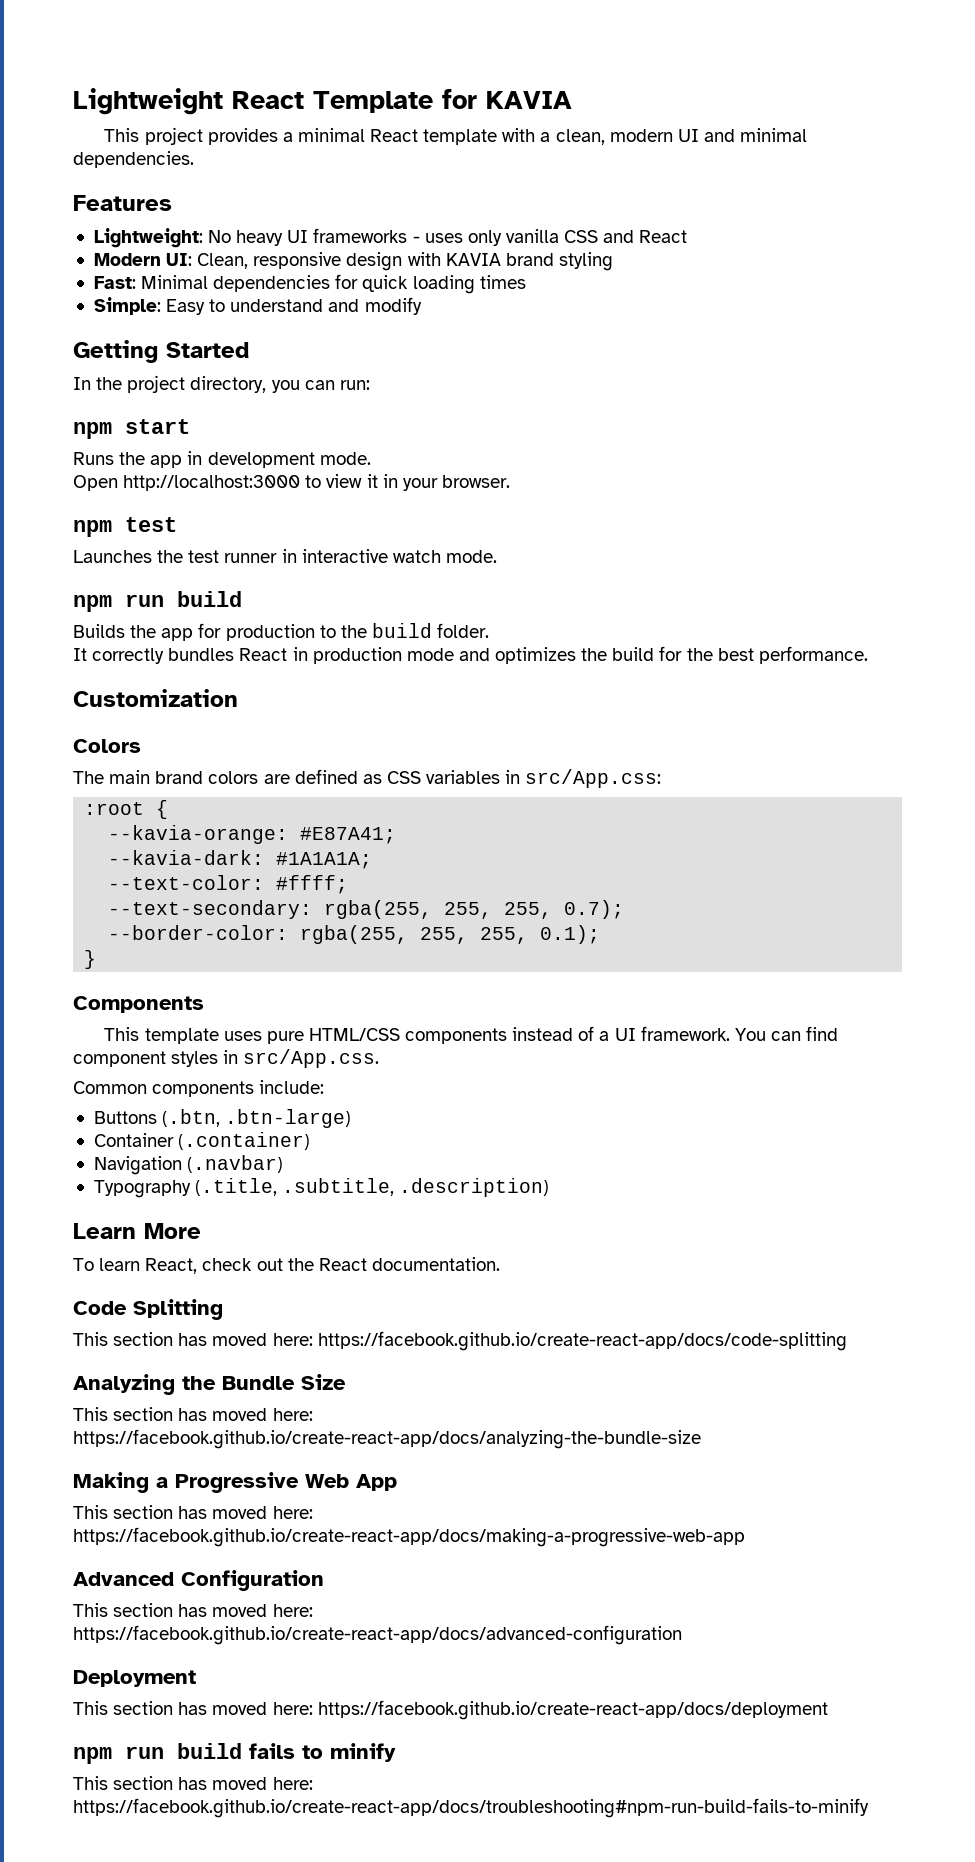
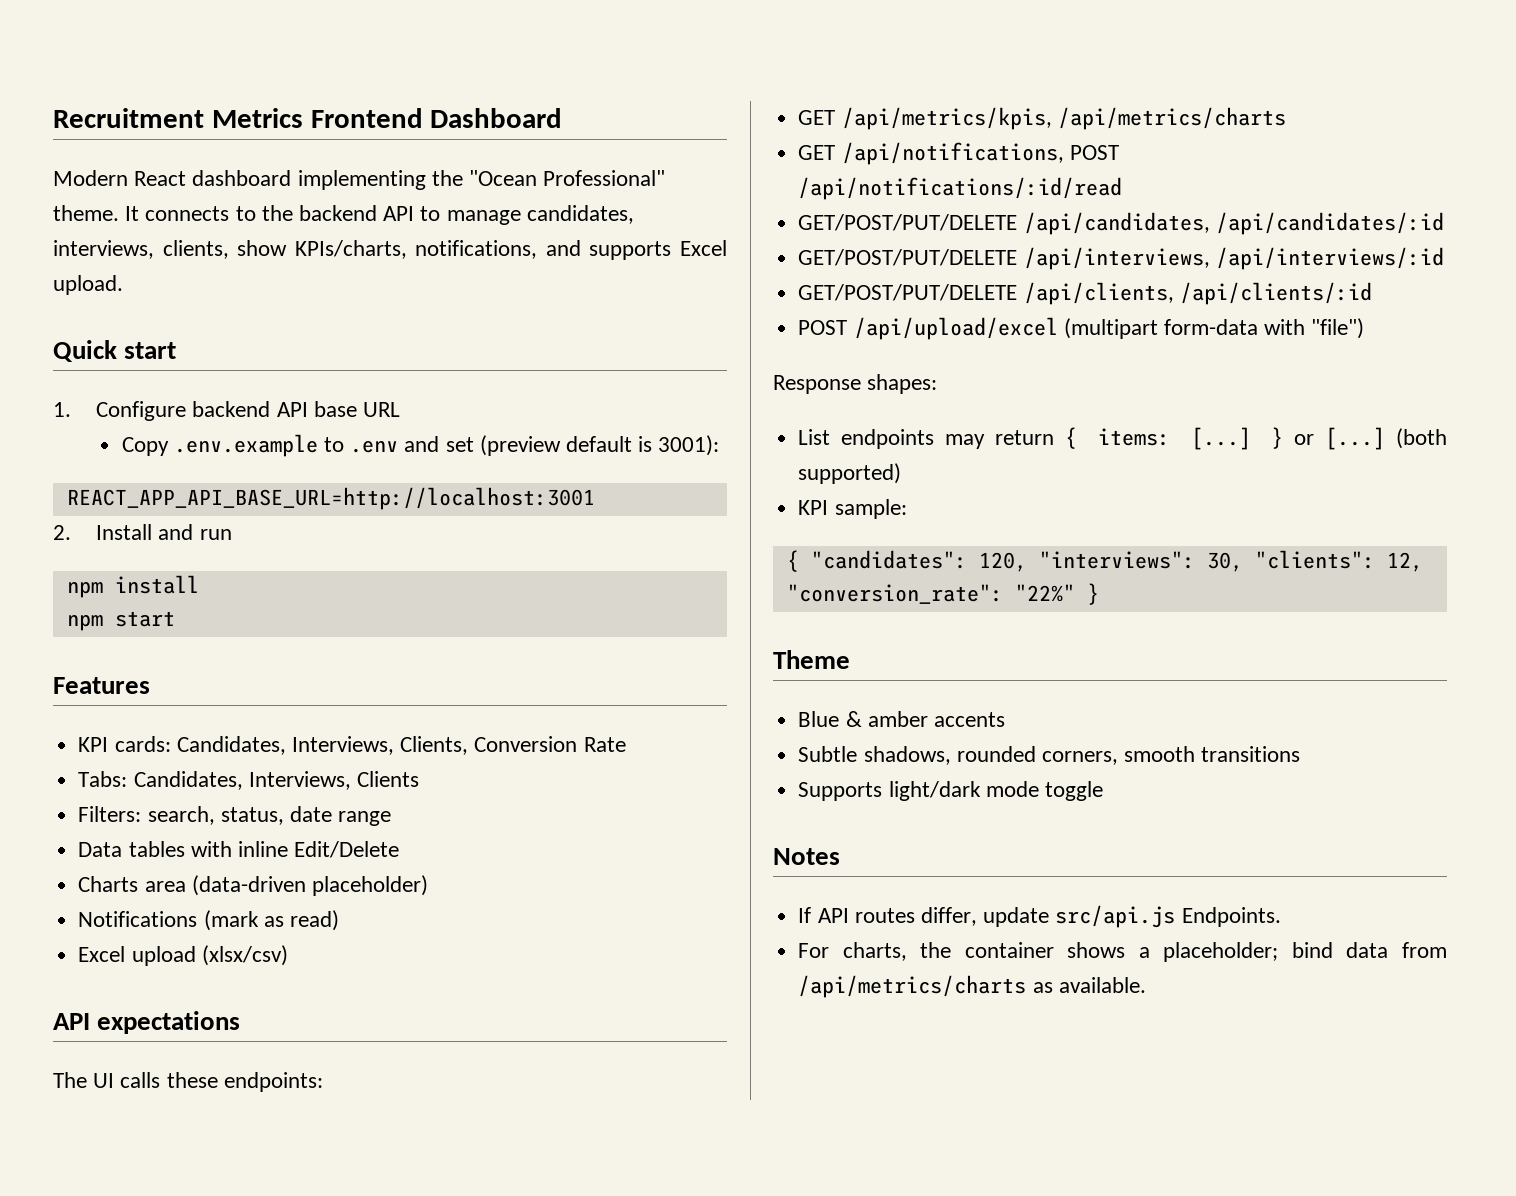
[73,88,572,115] [104,127,808,145] [73,151,194,168] [73,195,172,211] [93,228,688,248] [93,252,613,271] [93,274,526,294] [93,297,422,315] [73,340,249,363] [73,375,370,393] [73,419,190,439] [73,451,371,468] [73,474,510,491] [73,517,177,537] [73,549,497,563] [73,591,242,612] [73,623,490,641] [73,646,868,664] [73,689,238,707] [73,739,141,753] [73,769,662,788] [84,800,169,819] [108,825,397,844] [108,850,373,869] [108,875,349,894] [108,900,625,919] [108,925,601,944] [84,950,97,969] [73,996,204,1013] [104,1026,839,1044] [73,1049,380,1068] [73,1080,325,1097] [93,1109,352,1128] [93,1132,311,1150] [93,1155,284,1175] [93,1178,550,1198] [73,1223,201,1239] [73,1257,500,1274] [73,1299,223,1320] [73,1331,847,1351] [73,1374,346,1395] [73,1407,313,1421] [73,1429,701,1449] [73,1472,397,1493] [73,1505,313,1519] [73,1527,745,1547] [73,1570,324,1591] [73,1603,313,1617] [73,1625,682,1645] [73,1670,196,1687] [73,1700,828,1720] [73,1743,396,1764] [73,1776,313,1790] [73,1798,869,1818] Lightweight React Template for KAVIA // This project provides a minimal React template with a clean, modern UI and minimal dependencies. // Features // Lightweight: No heavy UI frameworks - uses only vanilla CSS and React // Modern UI: Clean, responsive design with KAVIA brand styling // Fast: Minimal dependencies for quick loading times // Simple: Easy to understand and modify // Getting Started // In the project directory, you can run: // npm start // Runs the app in development mode. // Open http://localhost:3000 to view it in your browser. // npm test // Launches the test runner in interactive watch mode. // npm run build // Builds the app for production to the build folder. // It correctly bundles React in production mode and optimizes the build for the best performance. // Customization // Colors // The main brand colors are defined as CSS variables in src/App.css: // :root { // --kavia-orange: #E87A41; // --kavia-dark: #1A1A1A; // --text-color: #ffff; // --text-secondary: rgba(255, 255, 255, 0.7); // --border-color: rgba(255, 255, 255, 0.1); // } // Components // This template uses pure HTML/CSS components instead of a UI framework. You can find component styles in src/App.css. // Common components include: // Buttons (.btn, .btn-large) // Container (.container) // Navigation (.navbar) // Typography (.title, .subtitle, .description) // Learn More // To learn React, check out the React documentation. // Code Splitting // This section has moved here: https://facebook.github.io/create-react-app/docs/code-splitting // Analyzing the Bundle Size // This section has moved here: https://facebook.github.io/create-react-app/docs/analyzing-the-bundle-size // Making a Progressive Web App // This section has moved here: https://facebook.github.io/create-react-app/docs/making-a-progressive-web-app // Advanced Configuration // This section has moved here: https://facebook.github.io/create-react-app/docs/advanced-configuration // Deployment // This section has moved here: https://facebook.github.io/create-react-app/docs/deployment // npm run build fails to minify // This section has moved here: https://facebook.github.io/create-react-app/docs/troubleshooting#npm-run-build-fails-to-minify -> [53,108,563,128] [53,170,666,190] [53,205,634,225] [53,240,727,260] [53,275,123,295] [53,340,177,362] [53,401,401,421] [121,434,720,457] [66,487,595,510] [53,524,232,540] [66,575,199,598] [66,611,175,631] [53,677,150,694] [78,736,626,755] [78,771,419,790] [78,806,392,826] [78,841,400,858] [78,875,428,896] [78,910,339,931] [78,945,288,966] [53,1011,241,1034] [53,1072,323,1092] [798,107,1286,130] [798,142,1119,165] [798,177,1123,200] [798,212,1444,235] [798,247,1444,270] [798,282,1372,305] [798,317,1365,340] [773,374,938,394] [798,427,1447,450] [798,463,902,484] [798,499,907,519] [786,550,1423,572] [786,583,1099,605] [773,650,850,669] [798,711,1005,727] [798,746,1301,765] [798,781,1103,801] [773,848,840,865] [798,905,1281,928] [798,942,1447,962] [798,975,1146,998] Recruitment Metrics Frontend Dashboard // Modern React dashboard implementing the "Ocean Professional" theme. It connects to the backend API to manage candidates, interviews, clients, show KPIs/charts, notifications, and supports Excel upload. // Quick start // 1. Configure backend API base URL // Copy .env.example to .env and set (preview default is 3001): // REACT_APP_API_BASE_URL=http://localhost:3001 // 2. Install and run // npm install // npm start // Features // KPI cards: Candidates, Interviews, Clients, Conversion Rate // Tabs: Candidates, Interviews, Clients // Filters: search, status, date range // Data tables with inline Edit/Delete // Charts area (data-driven placeholder) // Notifications (mark as read) // Excel upload (xlsx/csv) // API expectations // The UI calls these endpoints: // GET /api/metrics/kpis, /api/metrics/charts // GET /api/notifications, POST /api/notifications/:id/read // GET/POST/PUT/DELETE /api/candidates, /api/candidates/:id // GET/POST/PUT/DELETE /api/interviews, /api/interviews/:id // GET/POST/PUT/DELETE /api/clients, /api/clients/:id // POST /api/upload/excel (multipart form-data with "file") // Response shapes: // List endpoints may return { items: [...] } or [...] (both supported) // KPI sample: // { "candidates": 120, "interviews": 30, "clients": 12, "conversion_rate": "22%" } // Theme // Blue & amber accents // Subtle shadows, rounded corners, smooth transitions // Supports light/dark mode toggle // Notes // If API routes differ, update src/api.js Endpoints. // For charts, the container shows a placeholder; bind data from /api/metrics/charts as available.

